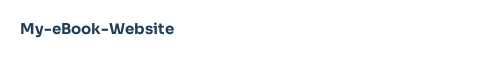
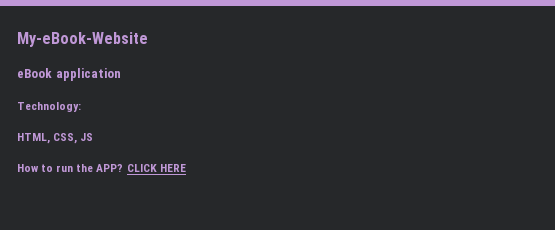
(174, 30) none -> [17,68,121,81] [17,102,81,112] [17,133,94,144] [17,164,186,172] // eBook application // Technology: // HTML, CSS, JS // How to run the APP? CLICK HERE

